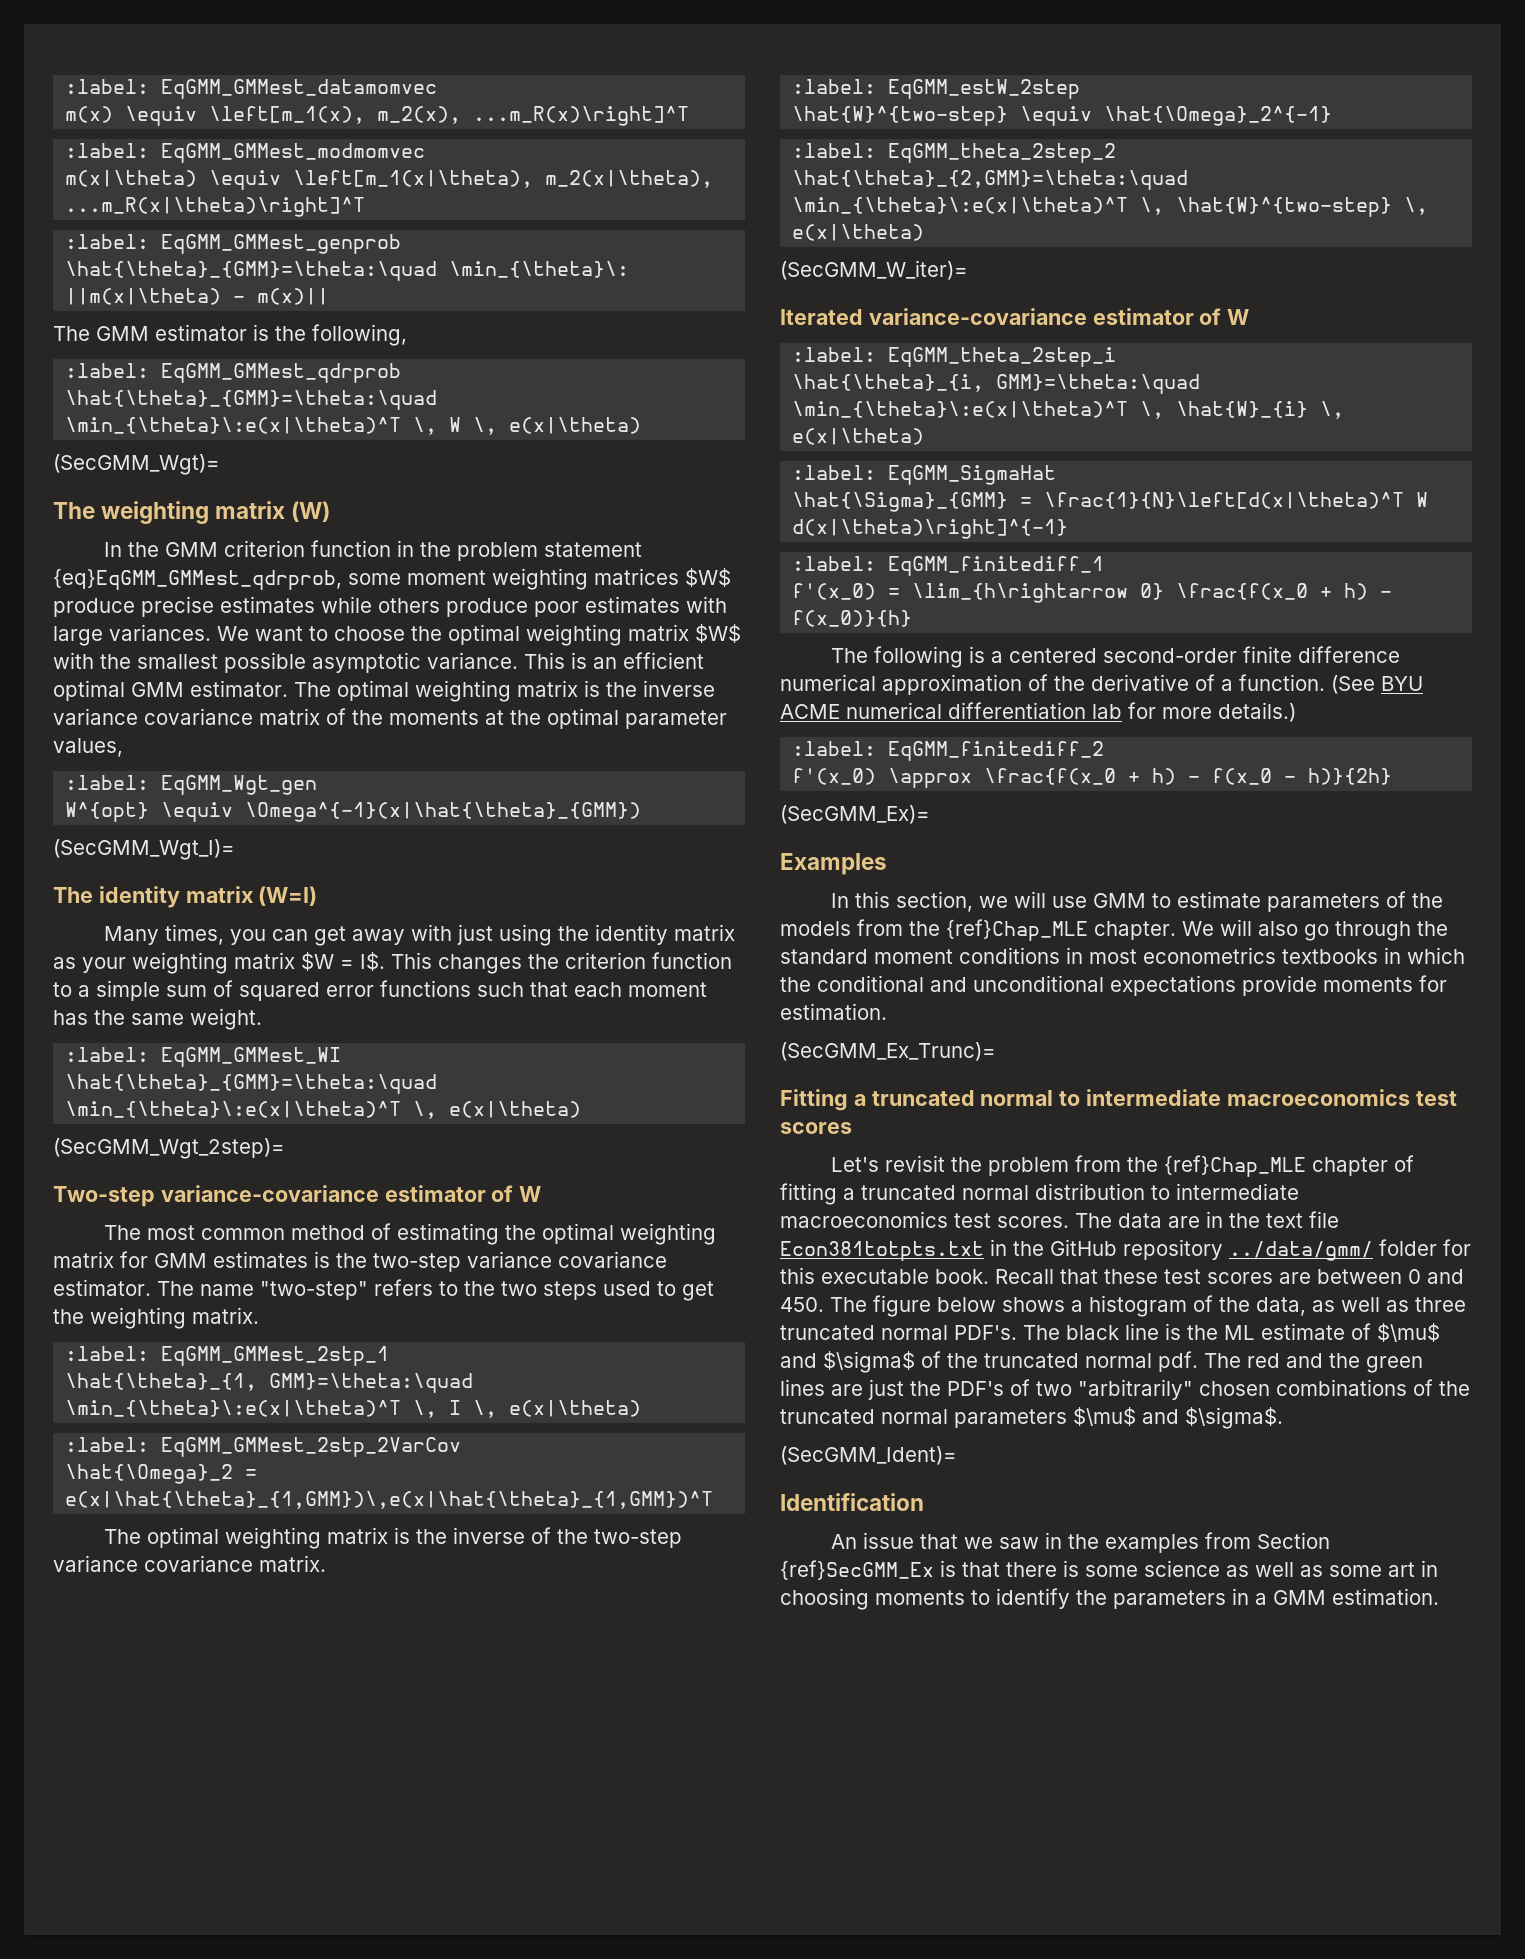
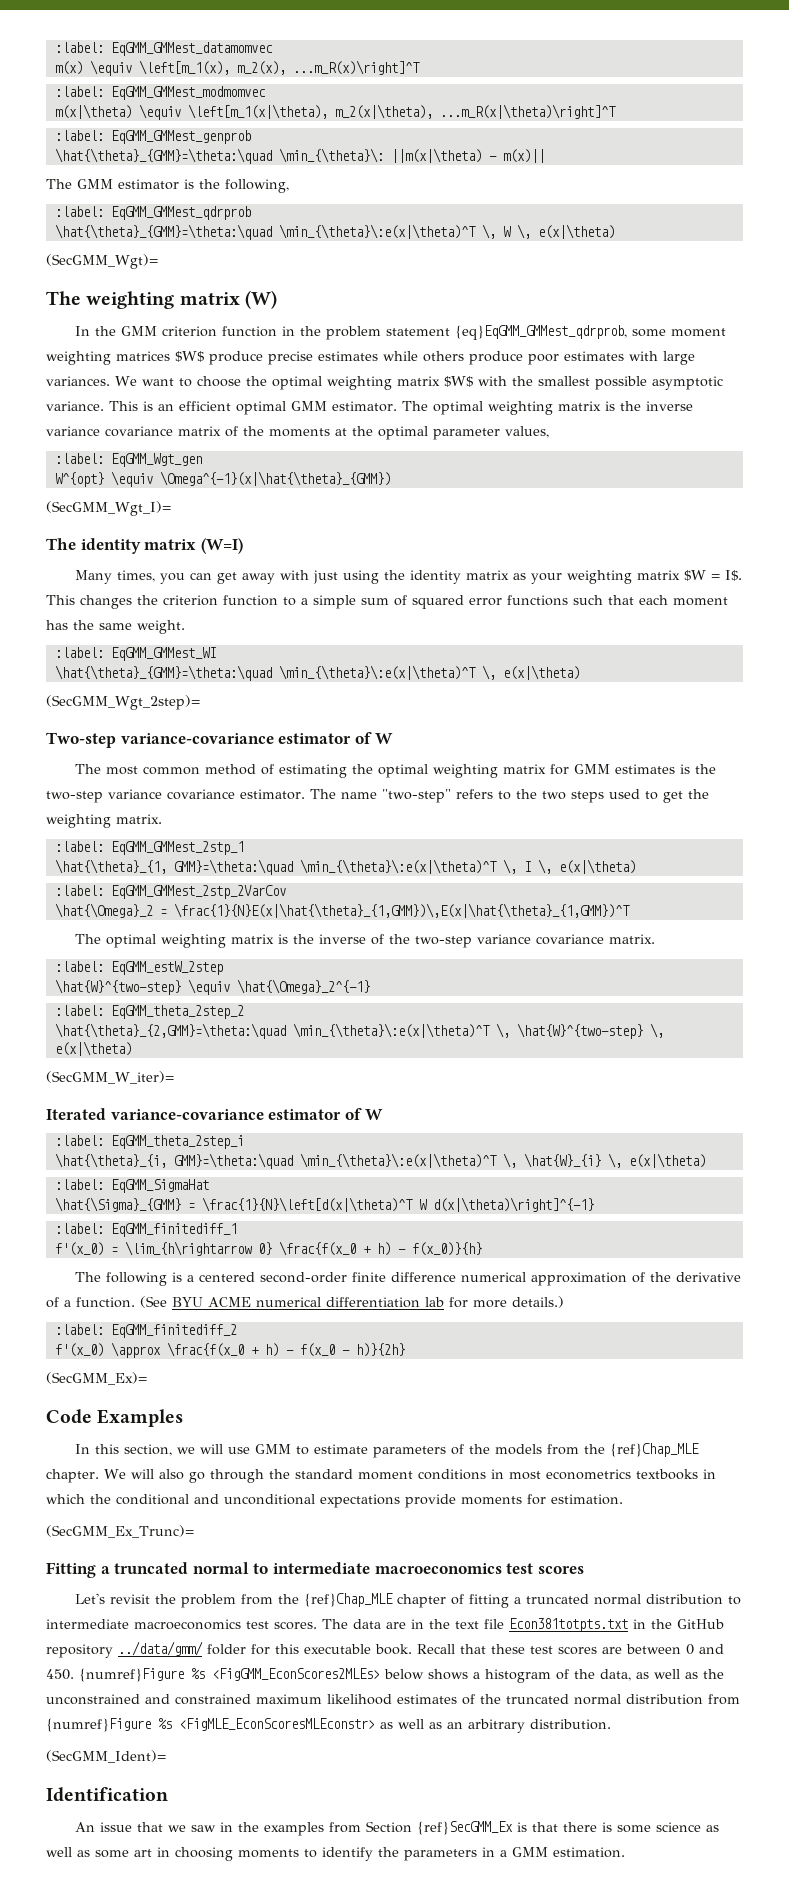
[65,1491,714,1509] e(x|\hat{\theta}_{1,GMM})\,e(x|\hat{\theta}_{1,GMM})^T -> [173,903,630,918] \frac{1}{N}E(x|\hat{\theta}_{1,GMM})\,E(x|\hat{\theta}_{1,GMM})^T
(930, 814) none -> [46,1409,92,1424] Code
[830,1295,931,1317] The figure -> [79,1668,380,1682] {numref}Figure %s <FigGMM_EconScores2MLEs>
[1415,1297,1466,1312] [780,1323,1440,1342] [780,1351,1423,1373] [780,1379,1470,1400] [780,1407,1283,1429] three truncated normal PDF's. The black line is the ML estimate of $\mu$ and $\sigma$ of the truncated normal pdf. The red and the green lines are just the PDF's of two "arbitrarily" chosen combinations of the truncated normal parameters $\mu$ and $\sigma$. -> [703,1669,724,1679] [46,1694,740,1705] [46,1718,611,1733] the unconstrained and constrained maximum likelihood estimates of the truncated normal distribution from {numref}Figure %s <FigMLE_EconScoresMLEconstr> as well as an arbitrary distribution.

